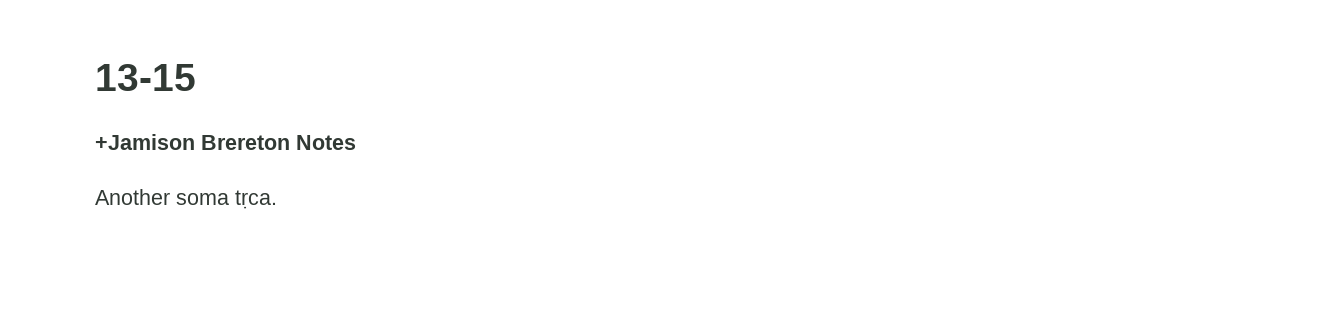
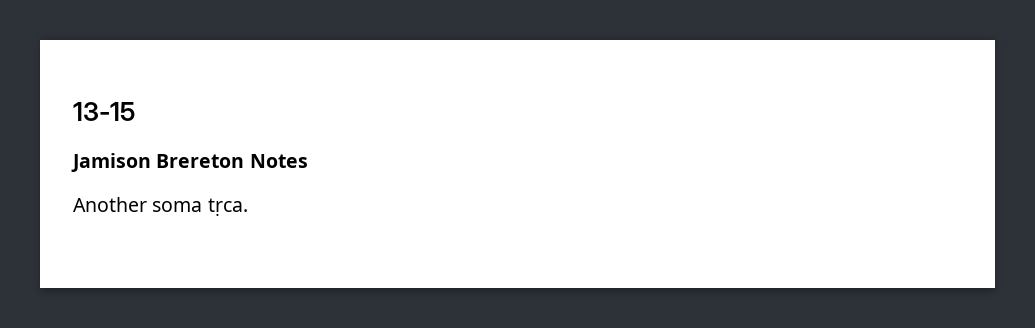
[95,134,195,150] +Jamison -> [71,153,151,172] Jamison

